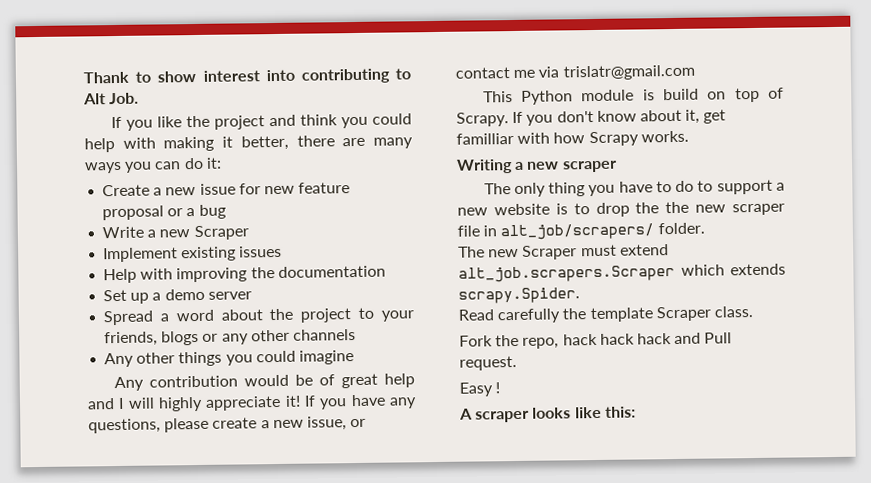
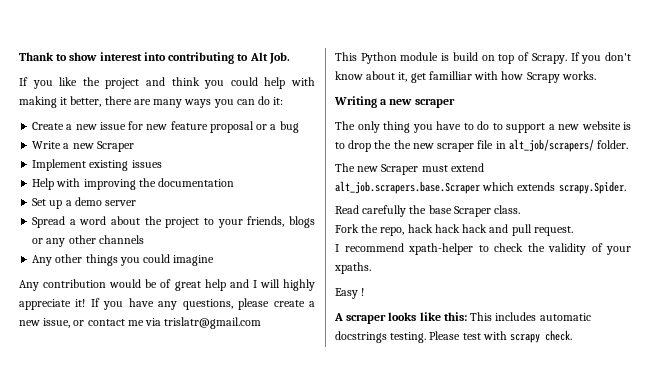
[458,265,675,283] alt_job.scrapers.Scraper -> [335,181,480,194] alt_job.scrapers.base.Scraper
[589,307,654,323] template -> [428,205,452,214] base
[704,332,733,344] Pull -> [511,224,532,236] pull
(517, 363) none -> [335,243,631,255] [334,262,371,274] // I recommend xpath-helper to check the validity of your xpaths.
(636, 412) none -> [470,312,591,321] [335,330,573,343] This includes automatic docstrings testing. Please test with scrapy check.

